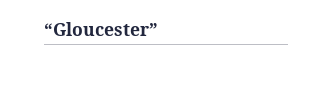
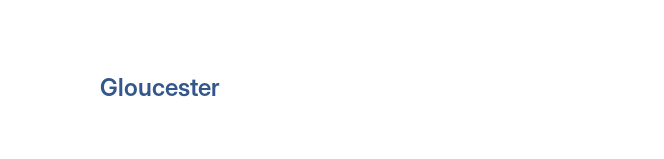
[44,22,158,36] “Gloucester” -> [100,78,220,97] Gloucester

